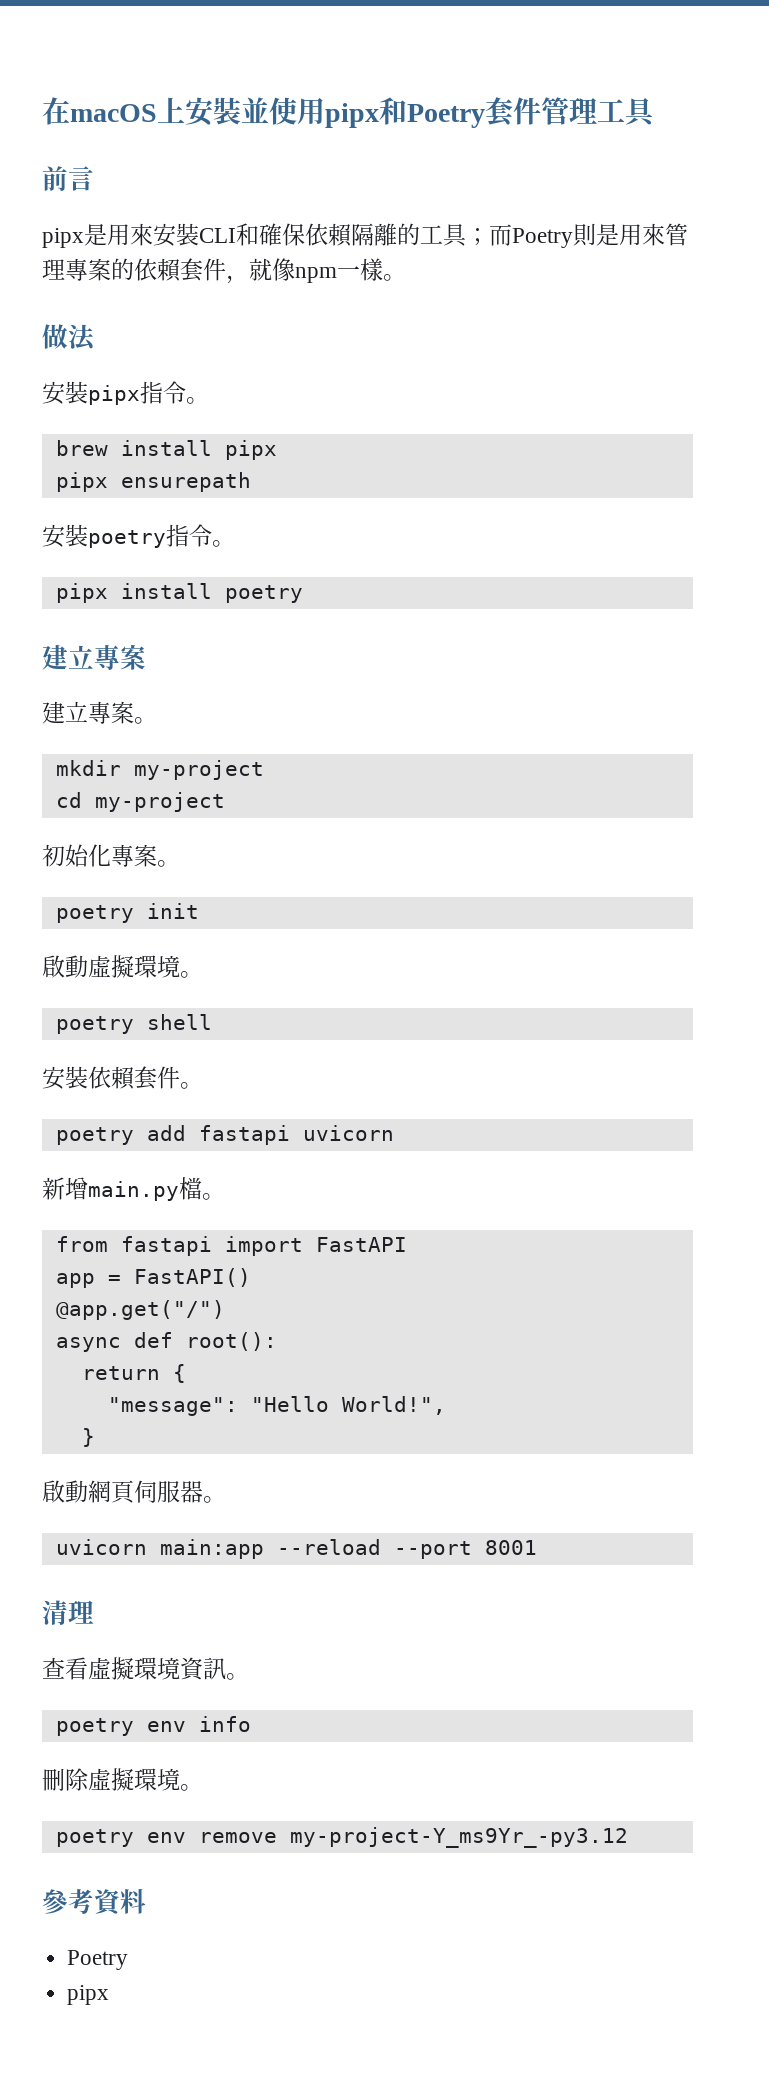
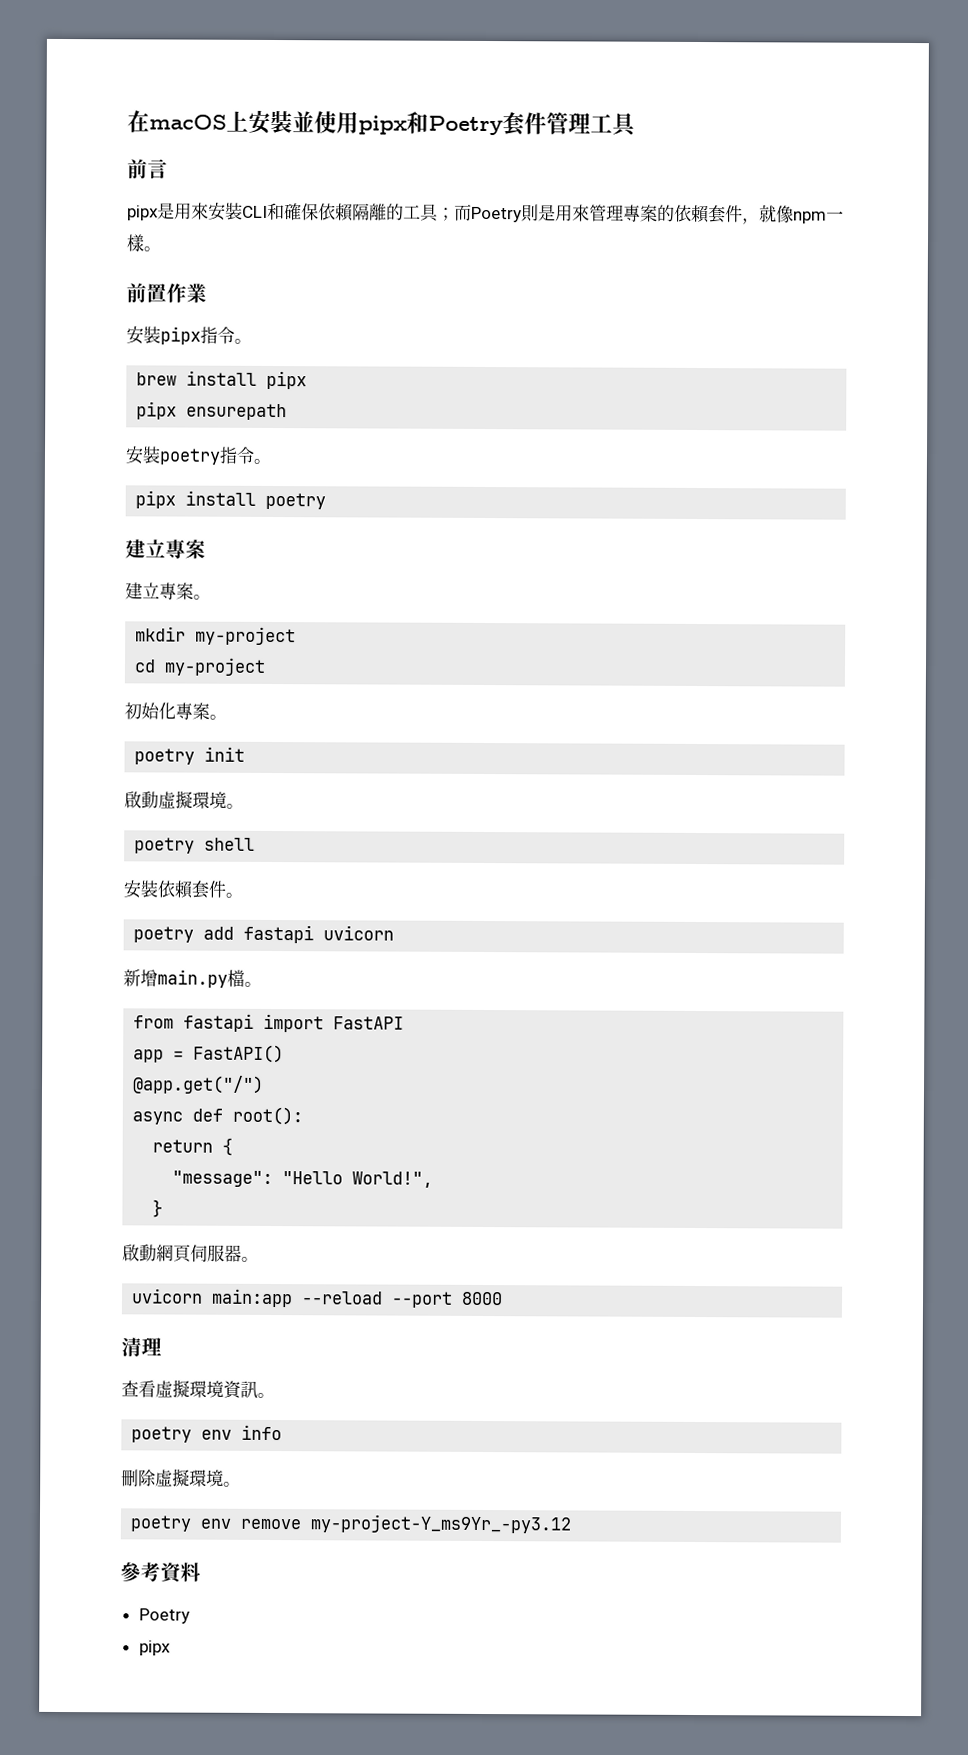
[42,324,96,351] 做法 -> [126,283,207,303] 前置作業
[484,1540,537,1555] 8001 -> [461,1291,504,1306] 8000

